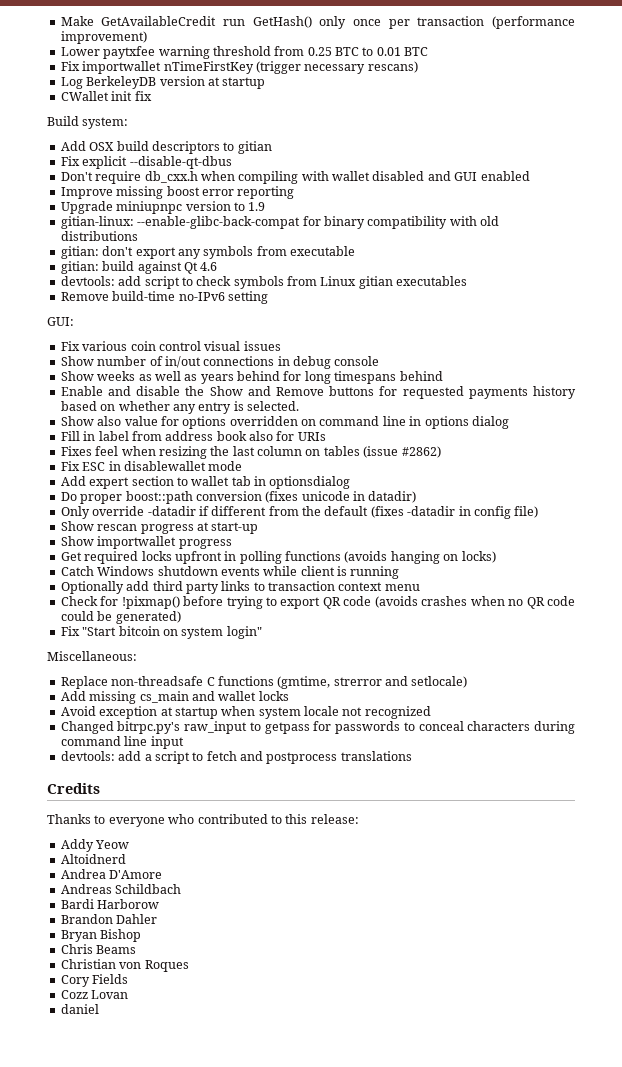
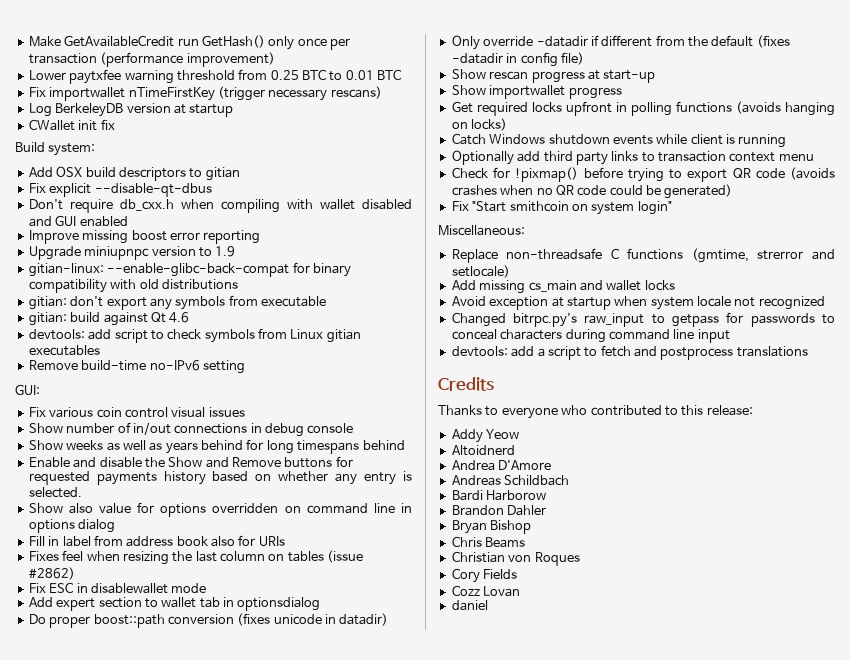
[118,626,160,636] bitcoin -> [509,201,569,212] smithcoin

